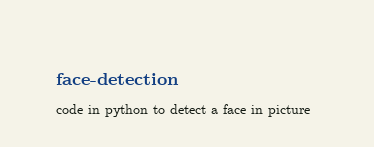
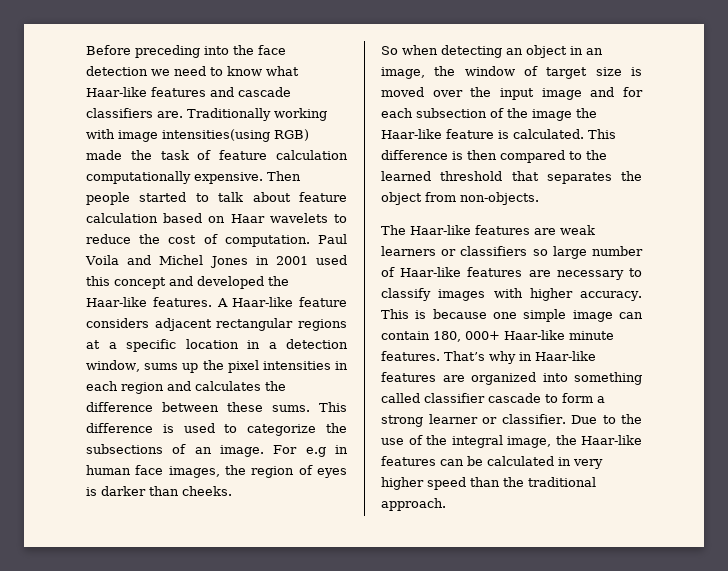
[56,73,179,85] [56,104,310,117] face-detection // code in python to detect a face in picture -> [86,45,286,58] [86,66,299,76] [86,87,291,97] [86,108,327,121] [86,129,309,142] [86,150,348,160] [86,171,301,184] [86,192,347,205] [86,213,347,223] [86,234,347,247] [85,255,347,268] [86,276,289,289] [86,297,347,307] [86,318,347,331] [86,339,348,352] [86,360,348,373] [86,381,286,394] [86,402,347,412] [86,423,347,436] [86,444,348,457] [86,465,348,478] [86,486,232,496] [381,45,603,58] [381,66,642,79] [381,87,643,100] [381,108,597,121] [381,129,616,139] [381,150,607,163] [381,171,642,184] [381,192,539,205] [381,225,595,235] [381,246,643,259] [381,267,642,280] [381,288,643,301] [381,309,643,322] [381,330,614,342] [381,351,596,364] [381,372,642,385] [381,393,605,403] [381,414,642,427] [381,435,642,448] [381,456,603,469] [381,477,596,490] [381,498,446,511] Before preceding into the face detection we need to know what Haar-like features and cascade classifiers are. Traditionally working with image intensities(using RGB) made the task of feature calculation computationally expensive. Then people started to talk about feature calculation based on Haar wavelets to reduce the cost of computation. Paul Voila and Michel Jones in 2001 used this concept and developed the Haar-like features. A Haar-like feature considers adjacent rectangular regions at a specific location in a detection window, sums up the pixel intensities in each region and calculates the difference between these sums. This difference is used to categorize the subsections of an image. For e.g in human face images, the region of eyes is darker than cheeks. // So when detecting an object in an image, the window of target size is moved over the input image and for each subsection of the image the Haar-like feature is calculated. This difference is then compared to the learned threshold that separates the object from non-objects. // The Haar-like features are weak learners or classifiers so large number of Haar-like features are necessary to classify images with higher accuracy. This is because one simple image can contain 180, 000+ Haar-like minute features. That’s why in Haar-like features are organized into something called classifier cascade to form a strong learner or classifier. Due to the use of the integral image, the Haar-like features can be calculated in very higher speed than the traditional approach.

